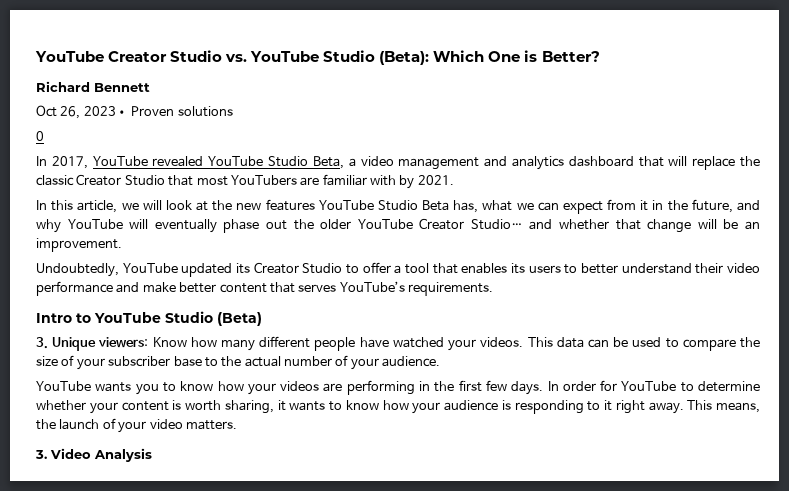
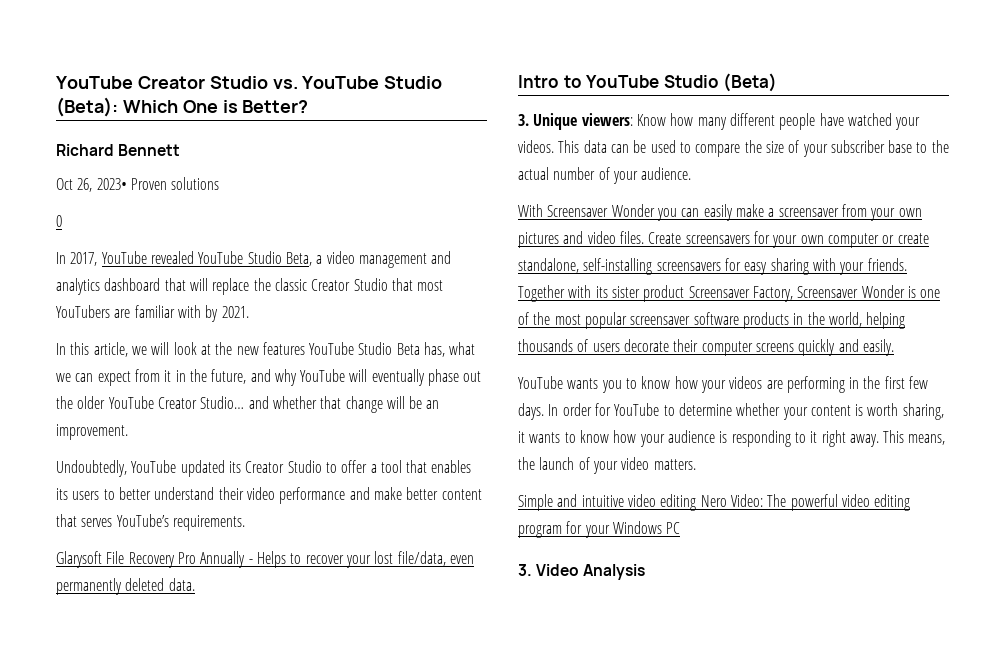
(493, 289) none -> [56,551,474,568] [56,578,195,595] // Glarysoft File Recovery Pro Annually - Helps to recover your lost file/data, even permanently deleted data.
(441, 361) none -> [518,204,922,221] [518,231,929,248] [518,258,907,275] [518,285,941,302] [518,312,906,329] [518,339,894,356] // With Screensaver Wonder you can easily make a screensaver from your own pictures and video files. Create screensavers for your own computer or create standalone, self-installing screensavers for easy sharing with your friends. Together with its sister product Screensaver Factory, Screensaver Wonder is one of the most popular screensaver software products in the world, helping thousands of users decorate their computer screens quickly and easily.
(237, 425) none -> [518,494,911,511] [518,521,681,538] // Simple and intuitive video editing Nero Video: The powerful video editing program for your Windows PC

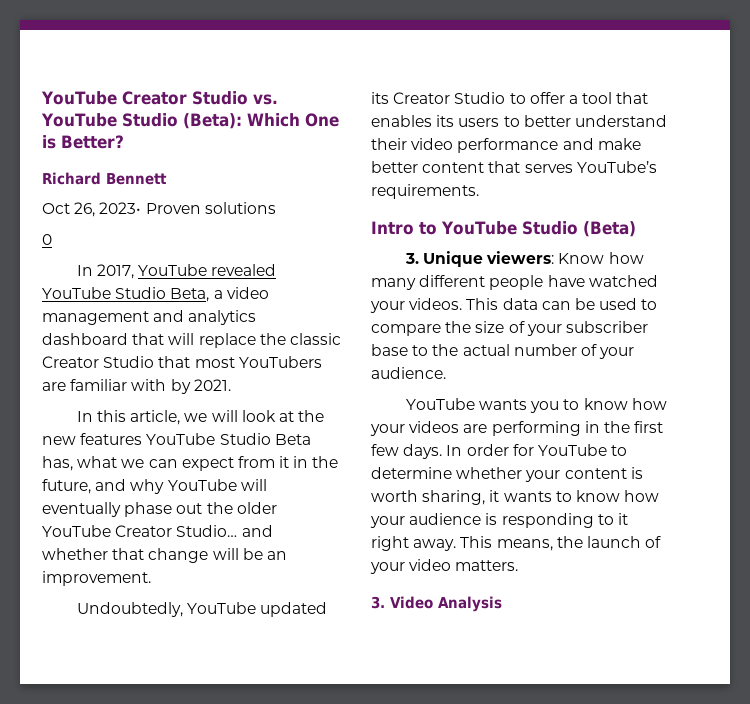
[56,551,474,568] [56,578,195,595] // Glarysoft File Recovery Pro Annually - Helps to recover your lost file/data, even permanently deleted data. -> (479, 191) none
[518,204,922,221] [518,231,929,248] [518,258,907,275] [518,285,941,302] [518,312,906,329] [518,339,894,356] // With Screensaver Wonder you can easily make a screensaver from your own pictures and video files. Create screensavers for your own computer or create standalone, self-installing screensavers for easy sharing with your friends. Together with its sister product Screensaver Factory, Screensaver Wonder is one of the most popular screensaver software products in the world, helping thousands of users decorate their computer screens quickly and easily. -> (446, 373) none
[518,494,911,511] [518,521,681,538] // Simple and intuitive video editing Nero Video: The powerful video editing program for your Windows PC -> (519, 565) none

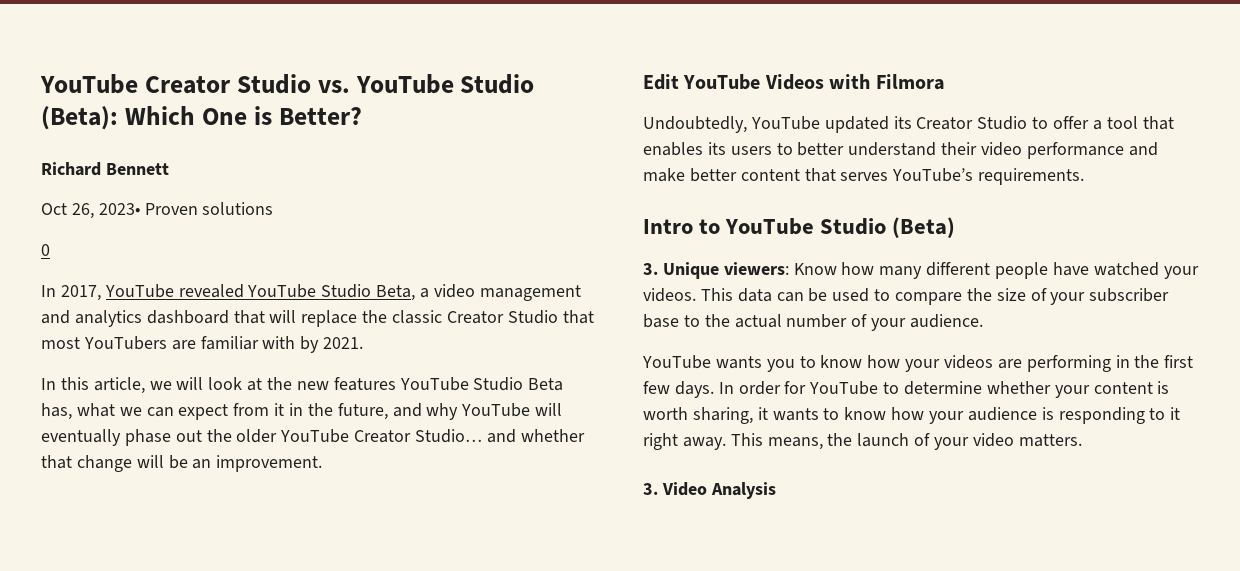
(151, 578) none -> [643,74,945,90] // Edit YouTube Videos with Filmora

